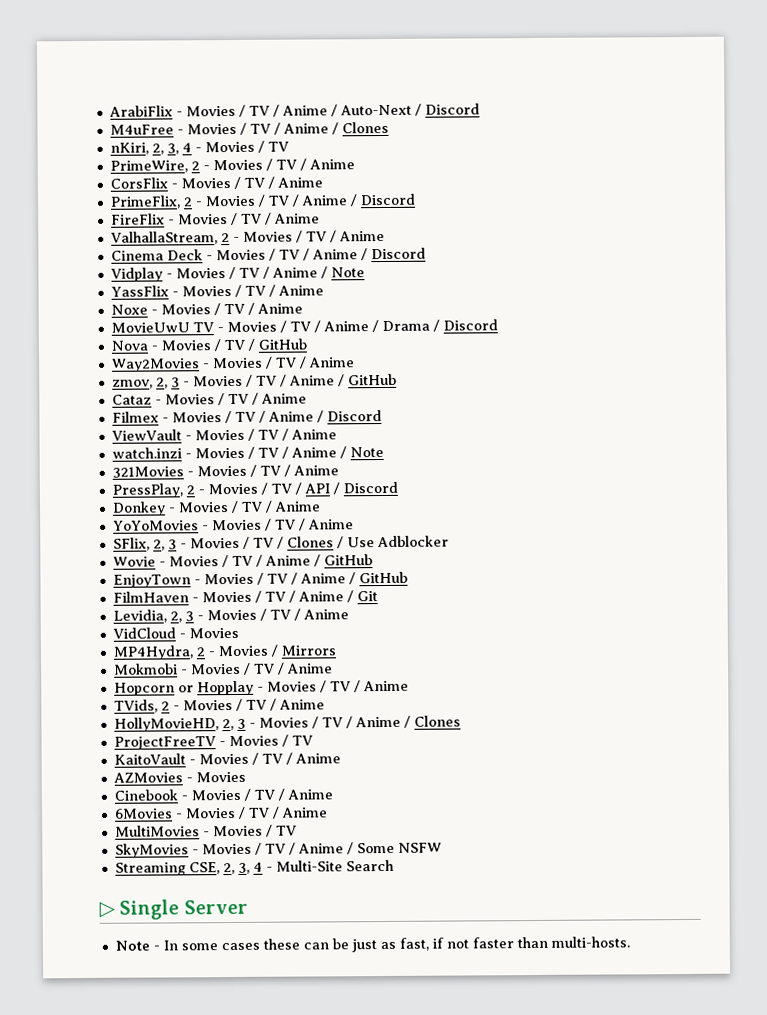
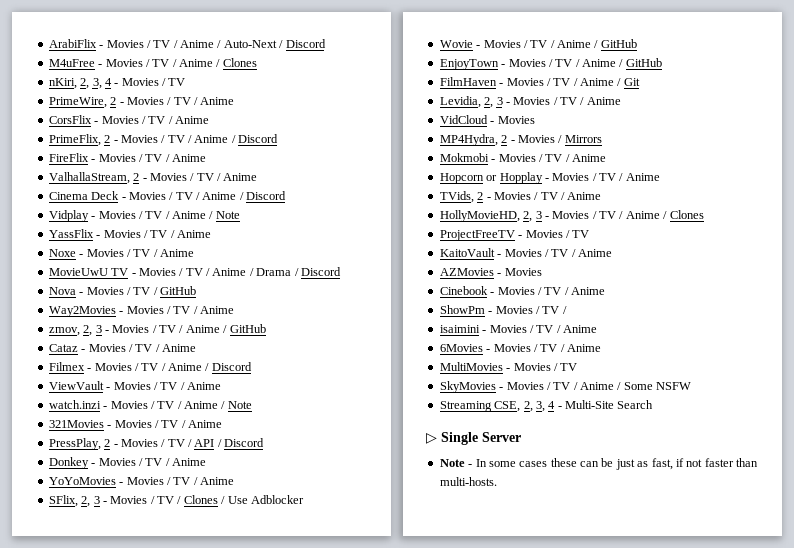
(333, 794) none -> [439,305,567,314] [439,325,597,333] // ShowPm - Movies / TV / // isaimini - Movies / TV / Anime

